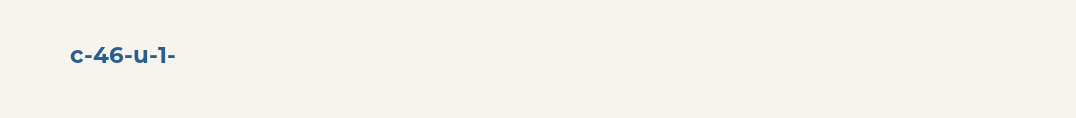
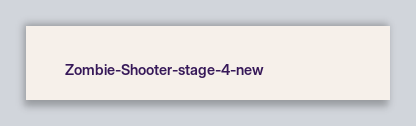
[70,47,176,63] c-46-u-1- -> [65,64,264,78] Zombie-Shooter-stage-4-new

